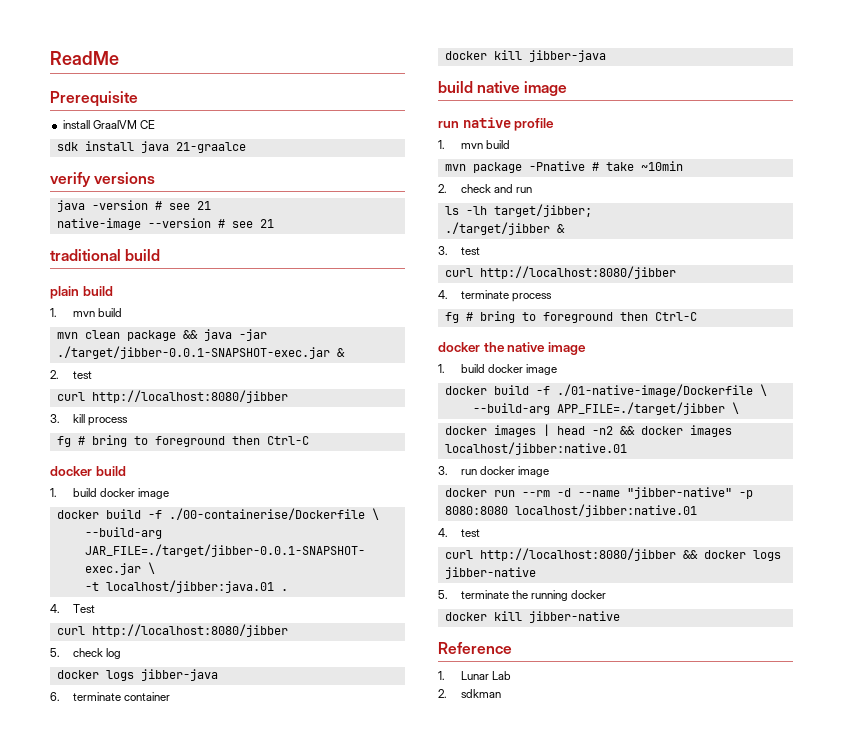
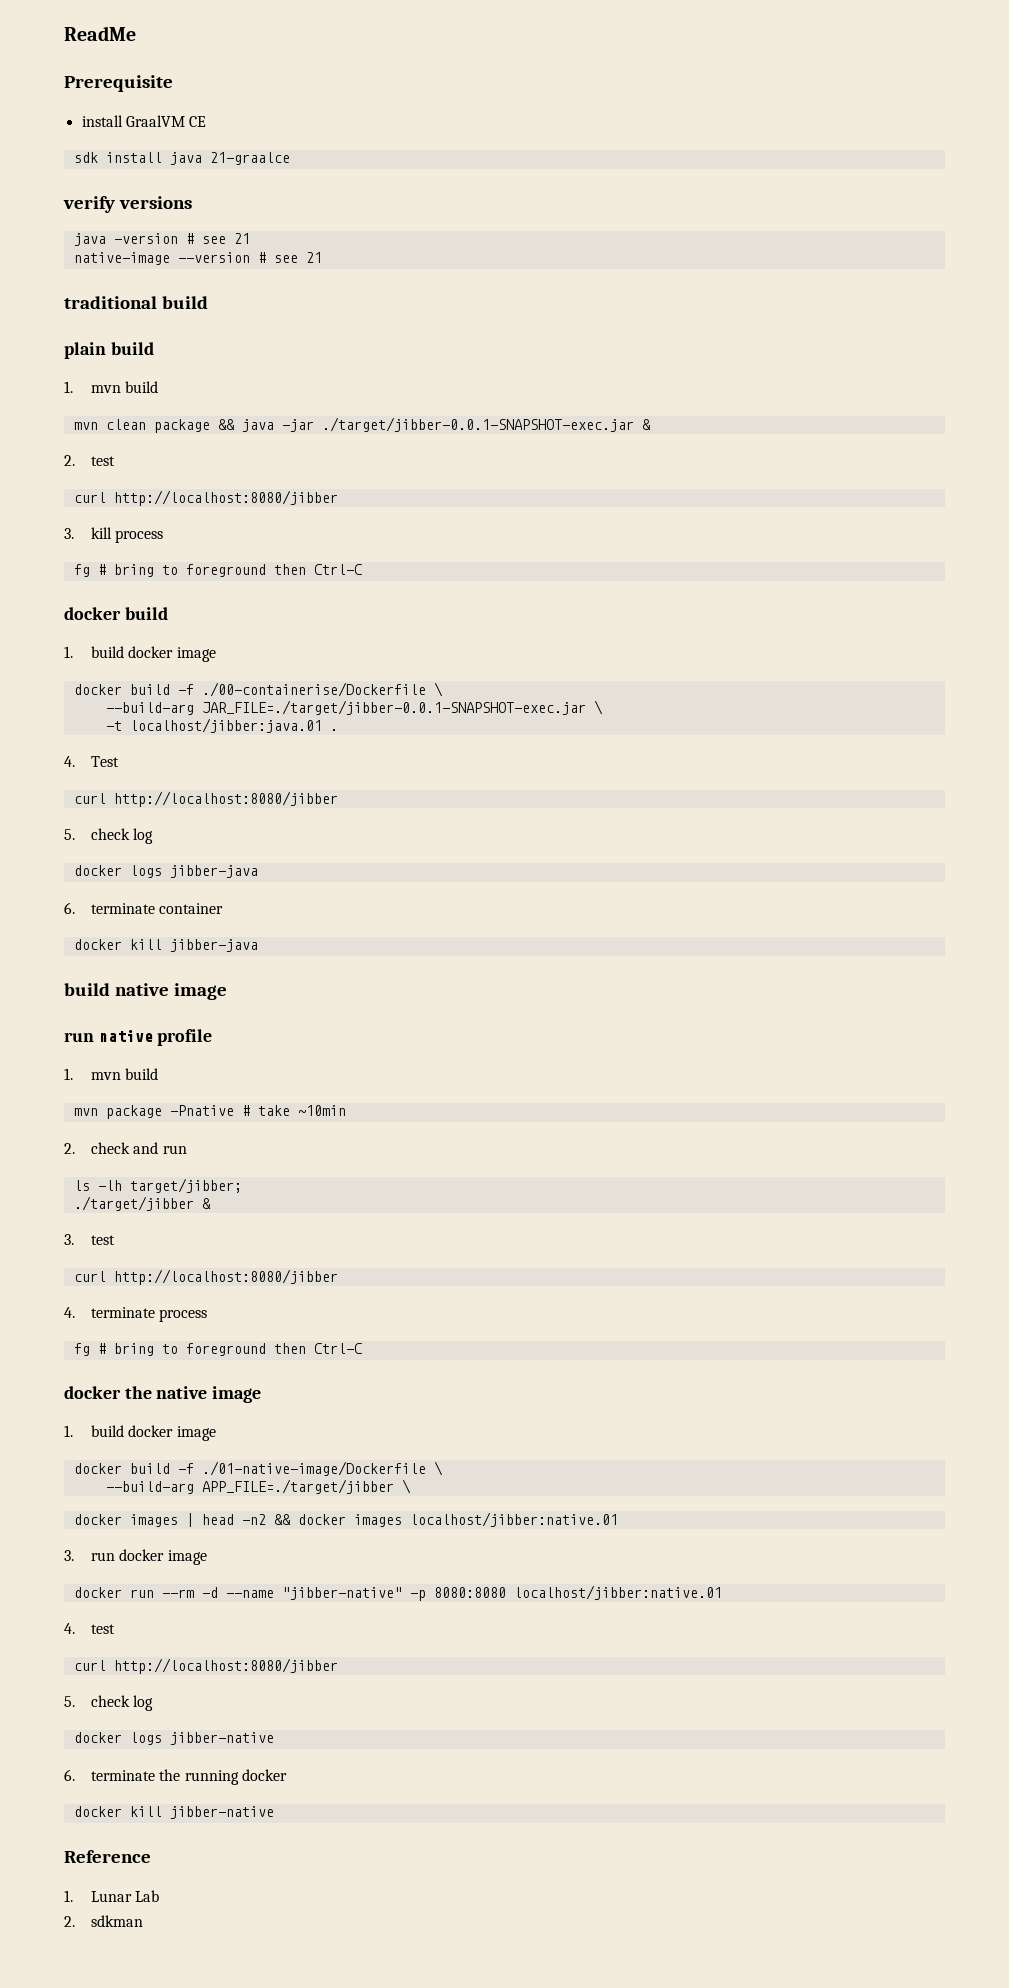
[682,550,698,559] && -> [64,1695,154,1711] // 5. check log //
[438,590,448,599] 5. -> [64,1769,75,1781] 6.

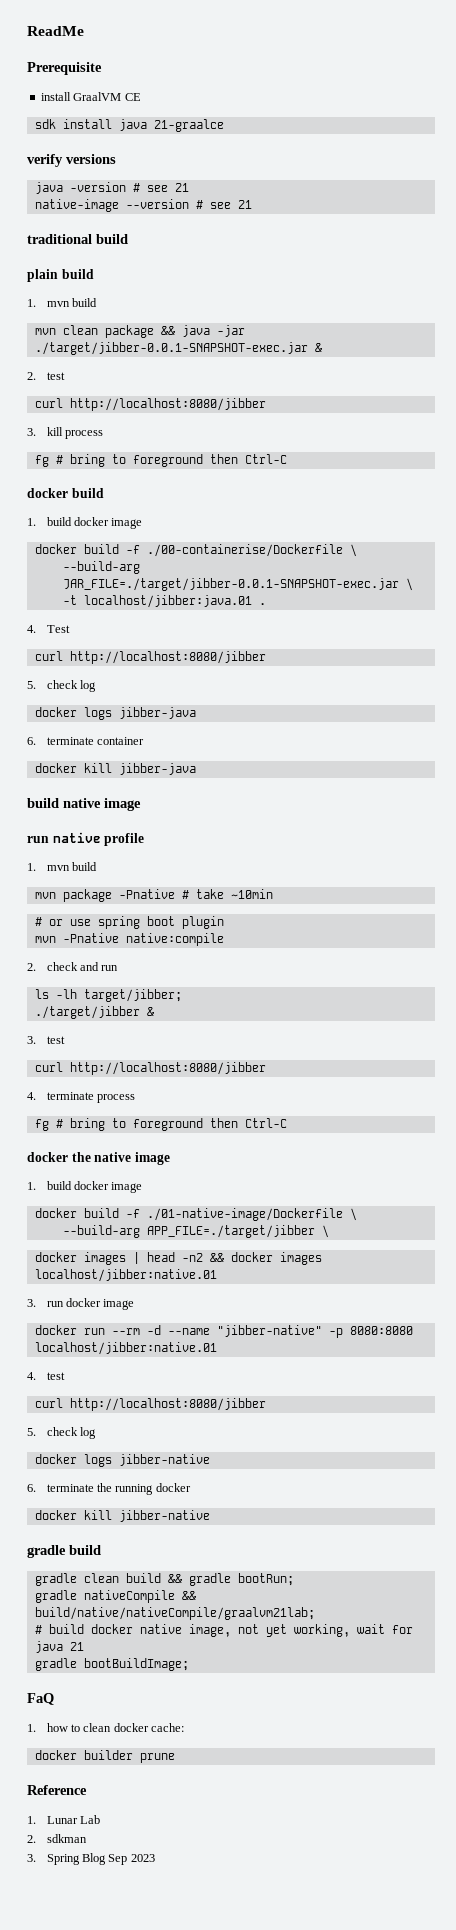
(346, 1110) none -> [34,916,224,929] [34,933,224,946] // # or use spring boot plugin // mvn -Pnative native:compile
(274, 1812) none -> [27,1545,101,1558] [34,1573,294,1586] [34,1590,196,1603] [34,1607,315,1620] [34,1624,413,1637] [34,1641,84,1653] [34,1658,189,1671] [27,1693,54,1705] [27,1723,185,1732] [34,1750,175,1763] // gradle build // gradle clean build && gradle bootRun; // gradle nativeCompile && build/native/nativeCompile/graalvm21lab; // # build docker native image, not yet working, wait for java 21 // gradle bootBuildImage; // FaQ // 1. how to clean docker cache: // docker builder prune
(143, 1921) none -> [27,1853,155,1865] // 3. Spring Blog Sep 2023

